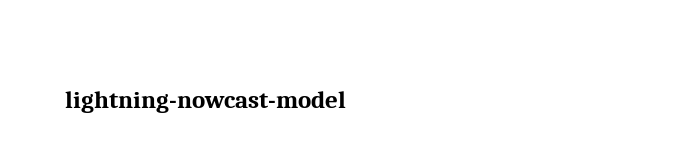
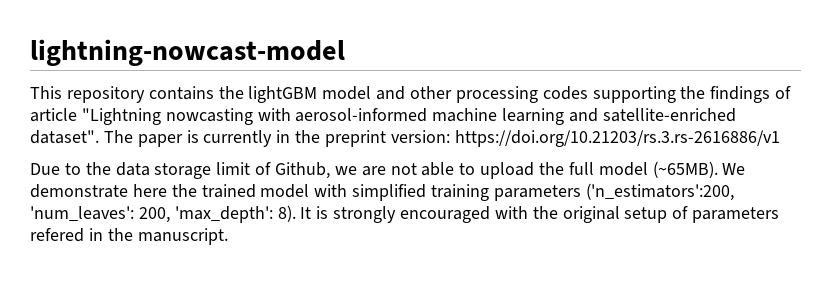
(346, 102) none -> [30,86,792,103] [30,108,736,125] [30,130,780,147] [30,161,746,179] [30,183,734,201] [30,205,780,223] [30,228,228,245] // This repository contains the lightGBM model and other processing codes supporting the findings of article "Lightning nowcasting with aerosol-informed machine learning and satellite-enriched dataset". The paper is currently in the preprint version: https://doi.org/10.21203/rs.3.rs-2616886/v1 // Due to the data storage limit of Github, we are not able to upload the full model (~65MB). We demonstrate here the trained model with simplified training parameters ('n_estimators':200, 'num_leaves': 200, 'max_depth': 8). It is strongly encouraged with the original setup of parameters refered in the manuscript.

